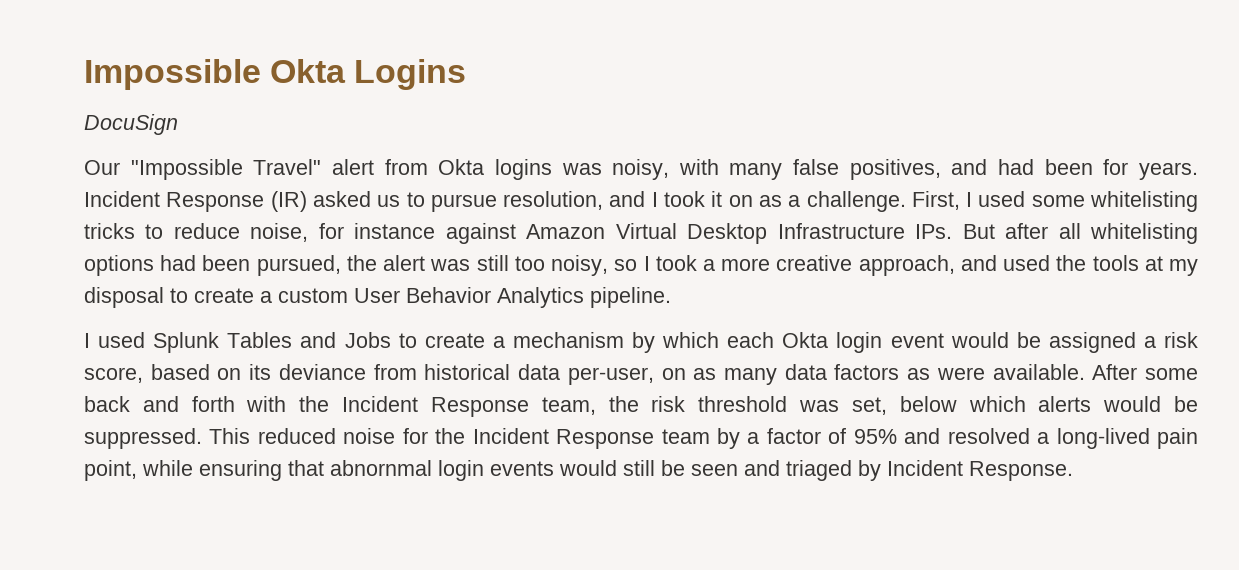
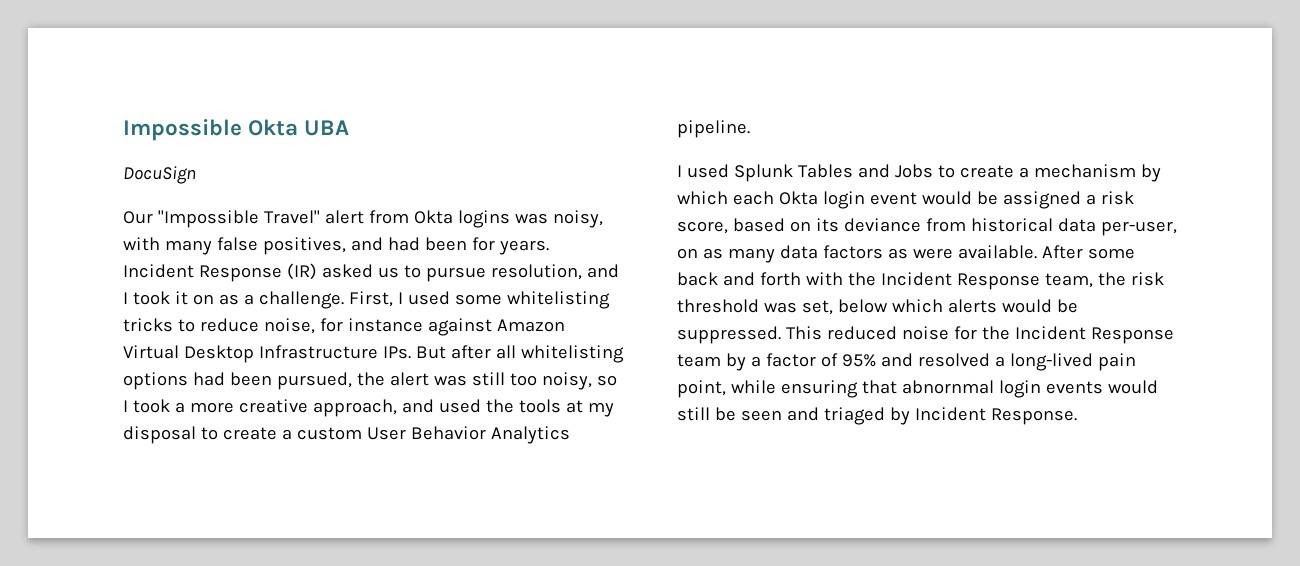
[354,59,467,90] Logins -> [304,120,350,136] UBA

